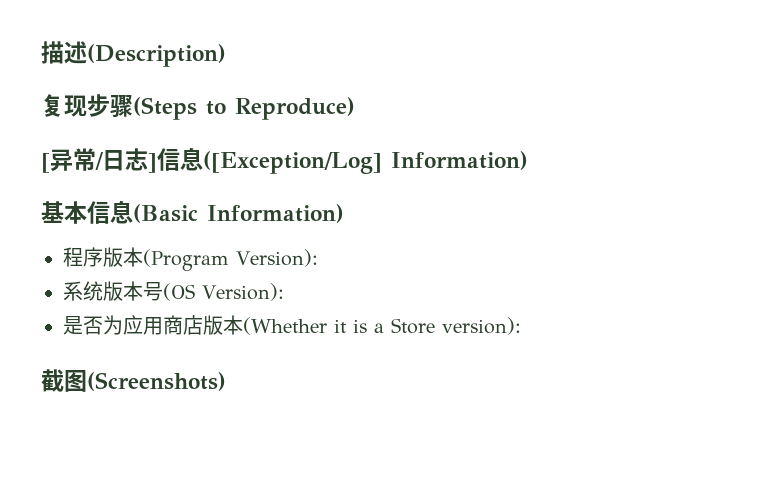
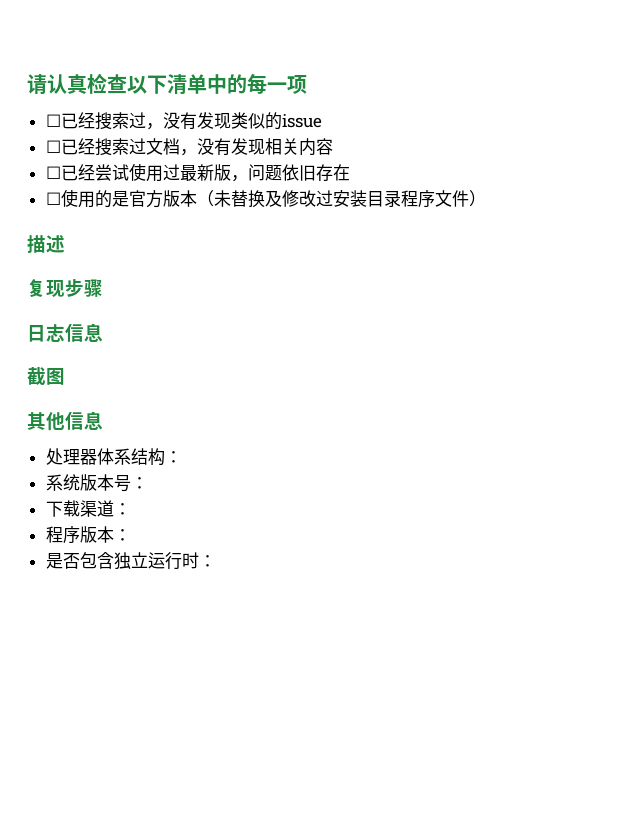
(41, 52) none -> [27,73,307,95] [45,112,322,130] [45,138,333,156] [45,163,350,182] [45,189,486,208] 请认真检查以下清单中的每一项 // ☐已经搜索过，没有发现类似的issue // ☐已经搜索过文档，没有发现相关内容 // ☐已经尝试使用过最新版，问题依旧存在 // ☐使用的是官方版本（未替换及修改过安装目录程序文件） //
[87,44,226,67] (Description) -> (65, 244) none
[133,97,355,120] [41,147,528,174] [41,200,344,224] [63,247,318,271] [63,281,284,301] [63,315,521,335] [41,369,226,392] (Steps to Reproduce) // [异常/日志]信息([Exception/Log] Information) // 基本信息(Basic Information) // 程序版本(Program Version): // 系统版本号(OS Version): // 是否为应用商店版本(Whether it is a Store version): // 截图(Screenshots) -> [27,323,103,342] [27,367,65,385] [27,411,103,431] [45,448,182,466] [45,474,148,492] [45,500,131,517] [45,526,131,544] [45,552,216,570] // 日志信息 // 截图 // 其他信息 // 处理器体系结构： // 系统版本号： // 下载渠道： // 程序版本： // 是否包含独立运行时：

